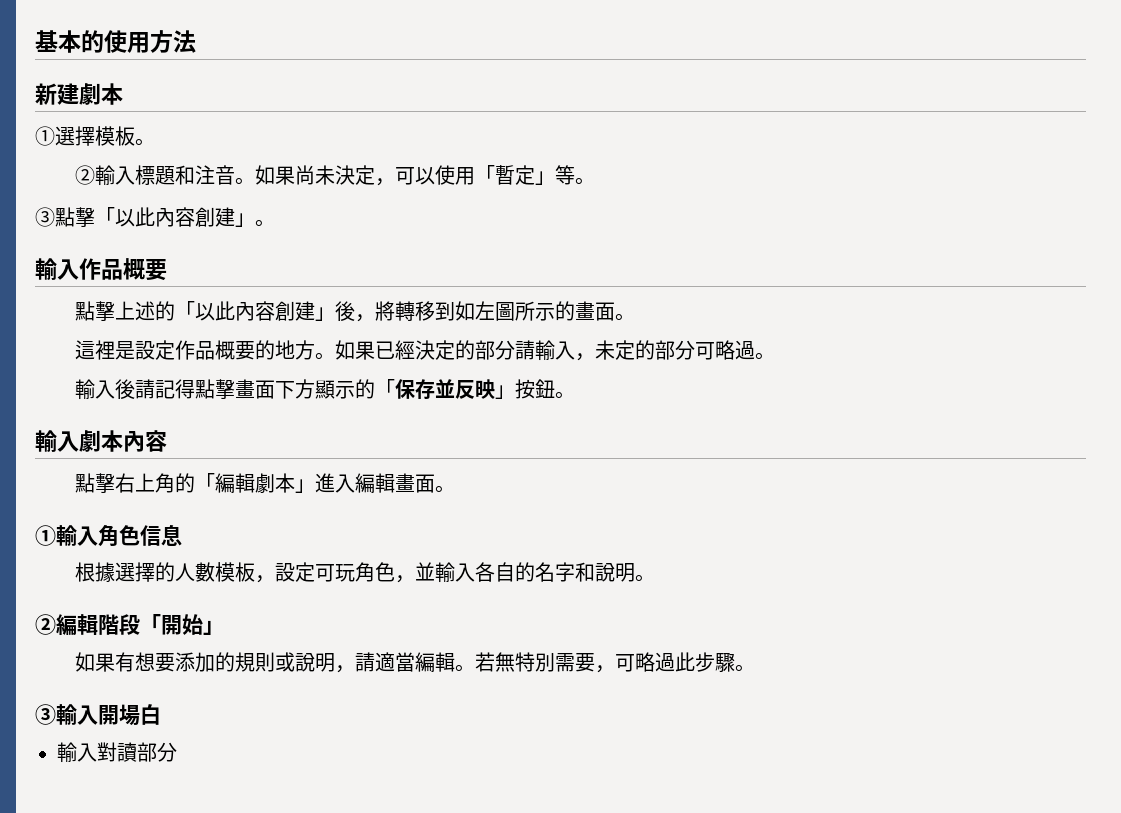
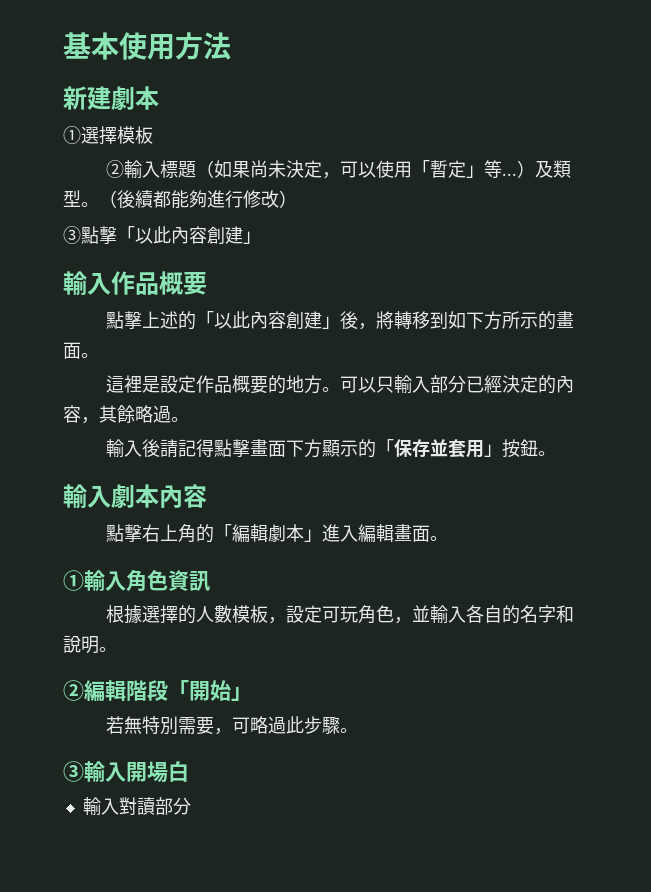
[81,30,104,53] 的 -> (119, 46) none
[135,138,155,146] 。 -> (153, 135) none
[175,165,256,185] 和注音。 -> [196,160,215,178] （
[575,177,596,185] 。 -> [502,160,572,178] [63,190,297,209] ...）及類型。（後續都能夠進行修改）
[255,219,275,227] 。 -> (261, 237) none
[475,301,516,321] 左圖 -> [466,311,503,330] 下方
[335,340,716,361] 如果已經決定的部分請輸入，未定的部分可 -> [340,375,575,394] [63,405,135,424] 可以只輸入部分已經決定的內容，其餘
[455,379,496,399] 反映 -> [448,439,485,458] 套用
[140,524,182,546] 信息 -> [168,570,210,592] 資訊
[75,652,476,673] 如果有想要添加的規則或說明，請適當編輯。 -> (252, 693) none

